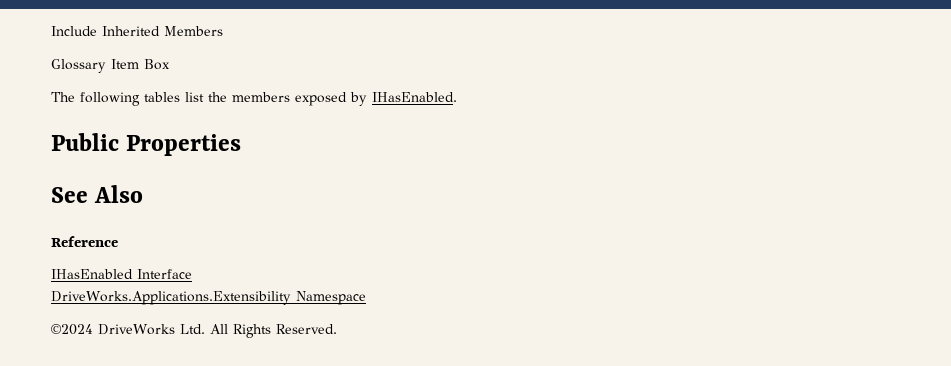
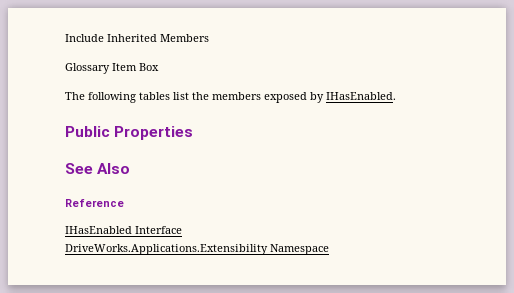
[51,324,337,338] // ©2024 DriveWorks Ltd. All Rights Reserved. -> (329, 249) none

